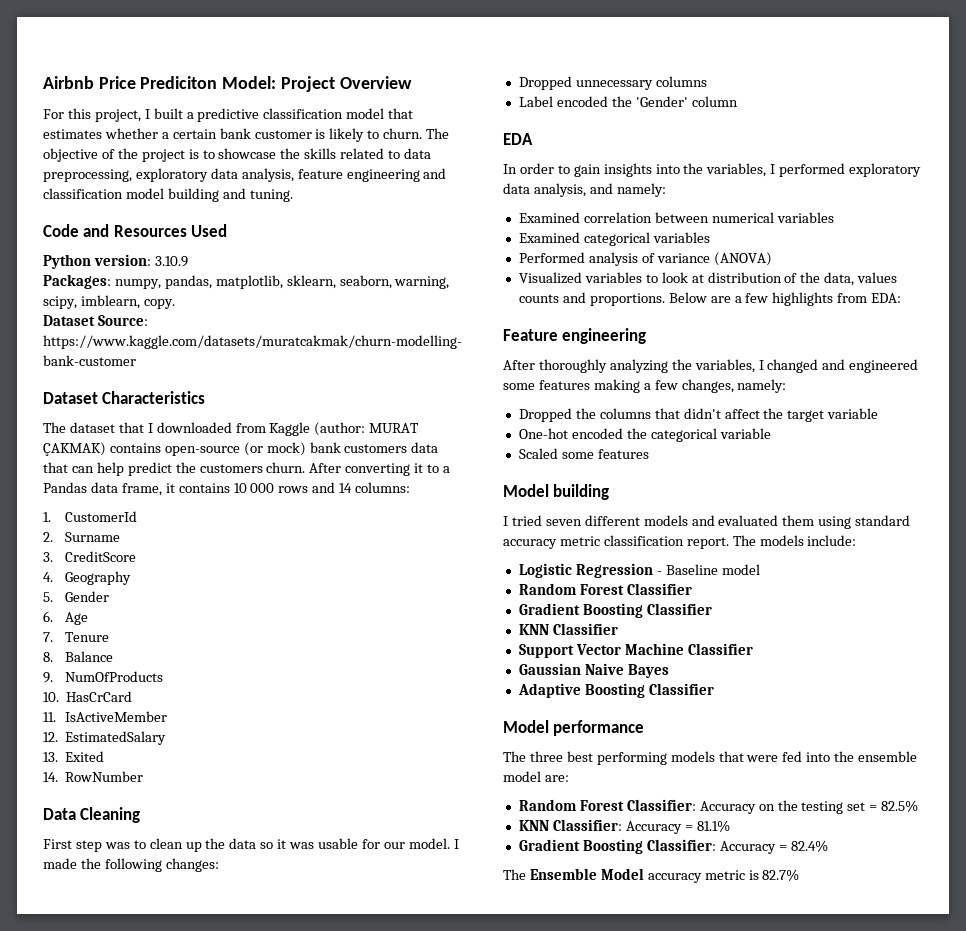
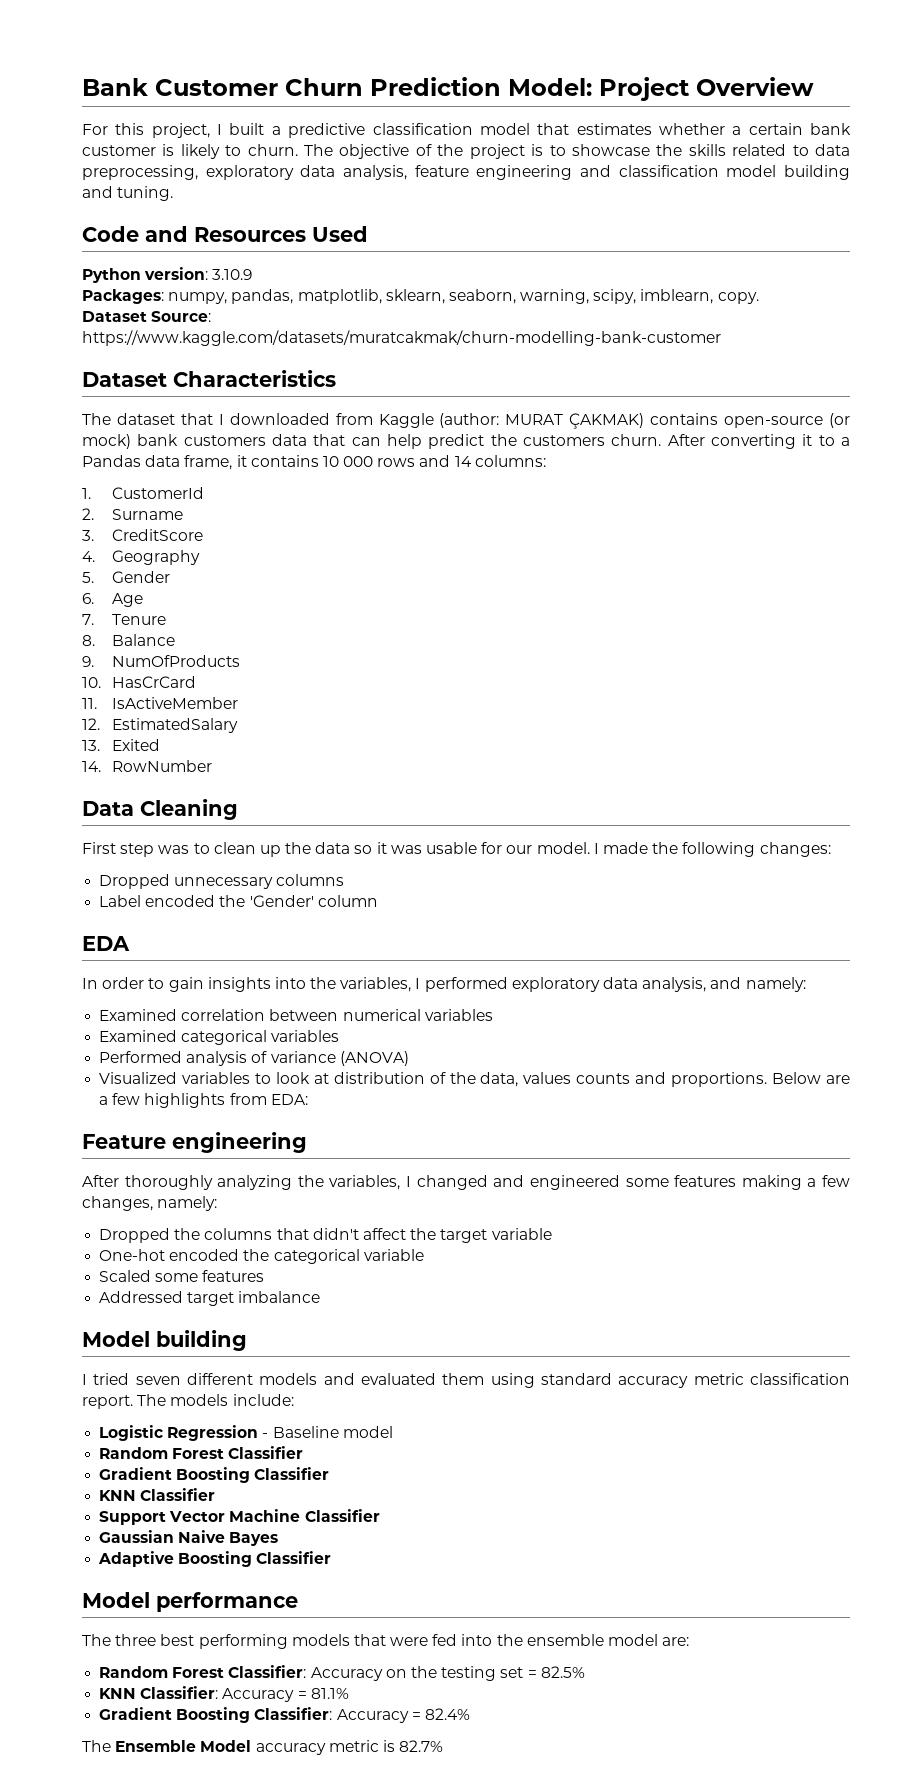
[43,76,218,89] Airbnb Price Prediciton -> [82,77,501,96] Bank Customer Churn Prediction
(649, 454) none -> [99,1291,321,1306] // Addressed target imbalance

